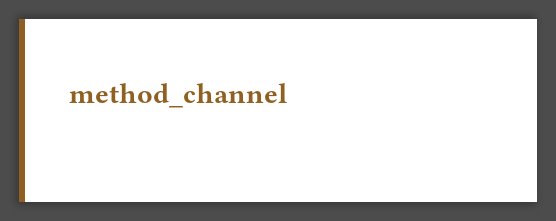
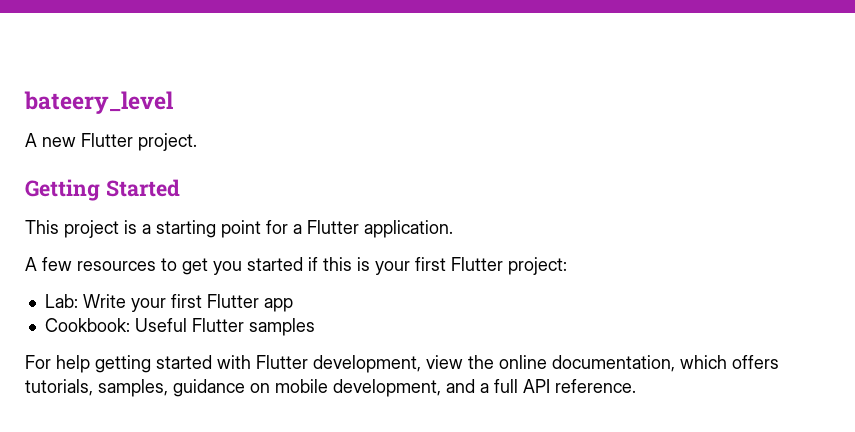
[69,83,287,108] method_channel -> [24,91,173,114] [25,133,197,151] [25,179,180,201] [25,220,453,238] [25,257,567,275] [44,294,293,312] [44,318,315,336] [25,355,779,373] [25,379,636,397] bateery_level // A new Flutter project. // Getting Started // This project is a starting point for a Flutter application. // A few resources to get you started if this is your first Flutter project: // Lab: Write your first Flutter app // Cookbook: Useful Flutter samples // For help getting started with Flutter development, view the online documentation, which offers tutorials, samples, guidance on mobile development, and a full API reference.

